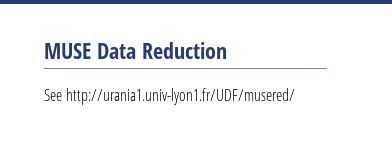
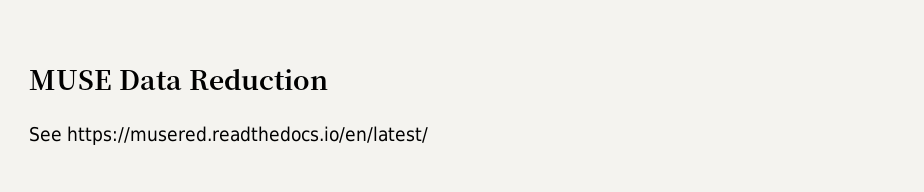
[66,88,296,105] http://urania1.univ-lyon1.fr/UDF/musered/ -> [67,126,429,145] https://musered.readthedocs.io/en/latest/

